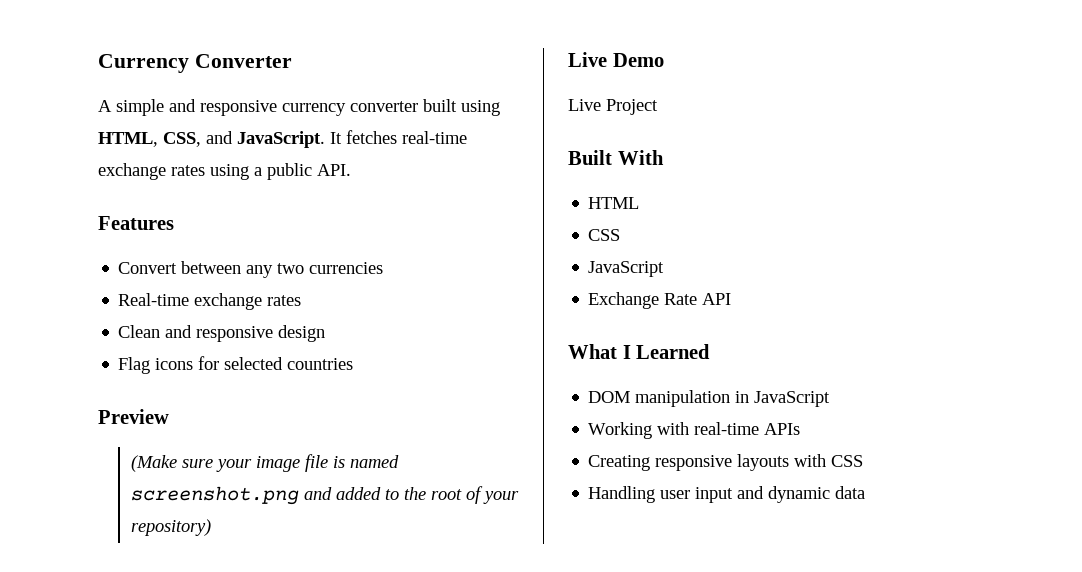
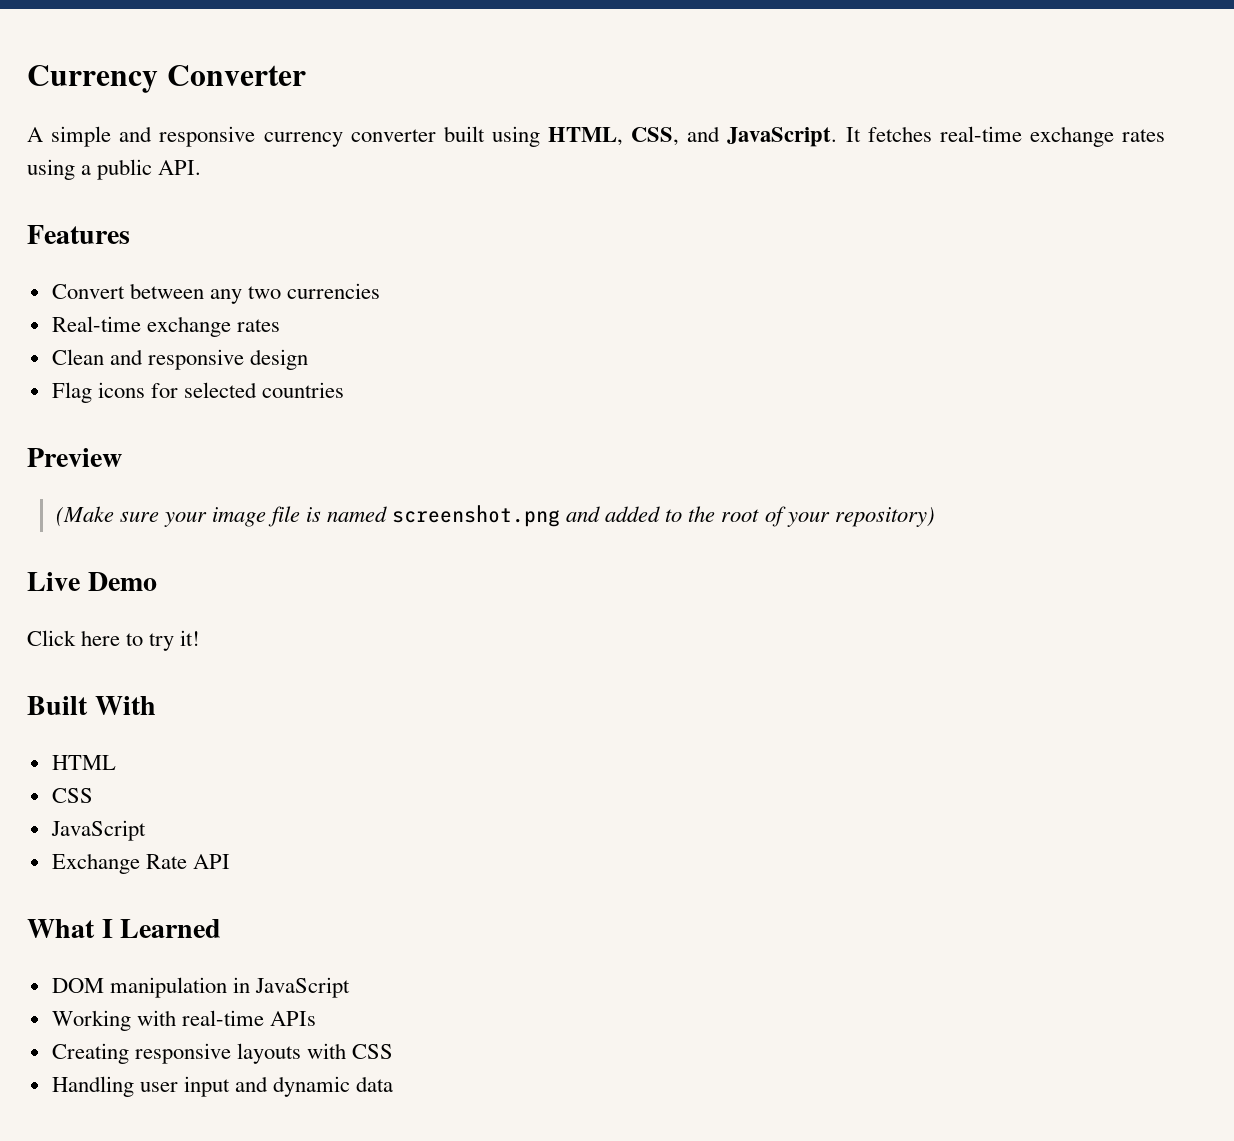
[568,99,658,115] Live Project -> [27,630,201,651] Click here to try it!

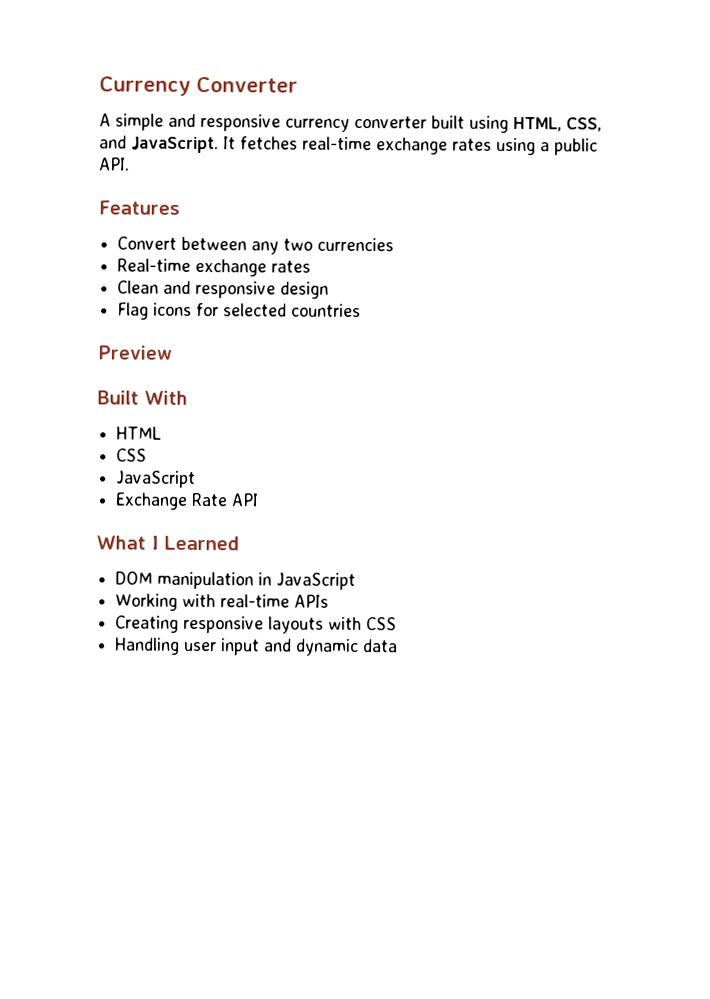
[55,505,935,527] [27,572,157,591] [27,630,201,651] // (Make sure your image file is named screenshot.png and added to the root of your repository) // Live Demo // Click here to try it! -> (172, 352) none

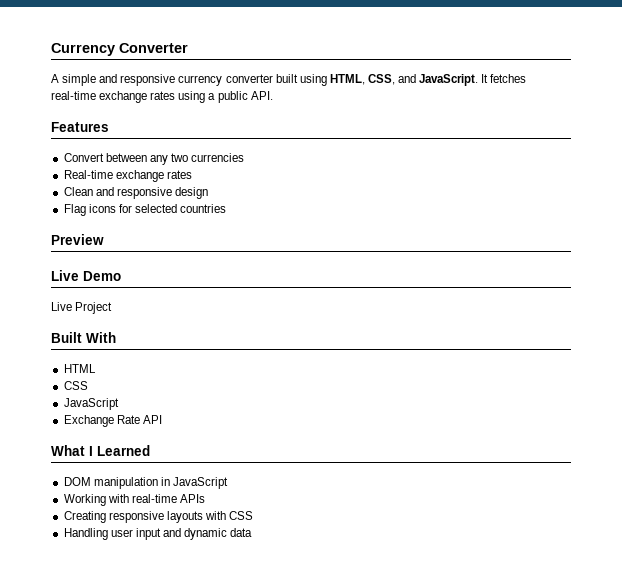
(172, 352) none -> [51,270,121,281] [51,302,113,314] // Live Demo // Live Project

